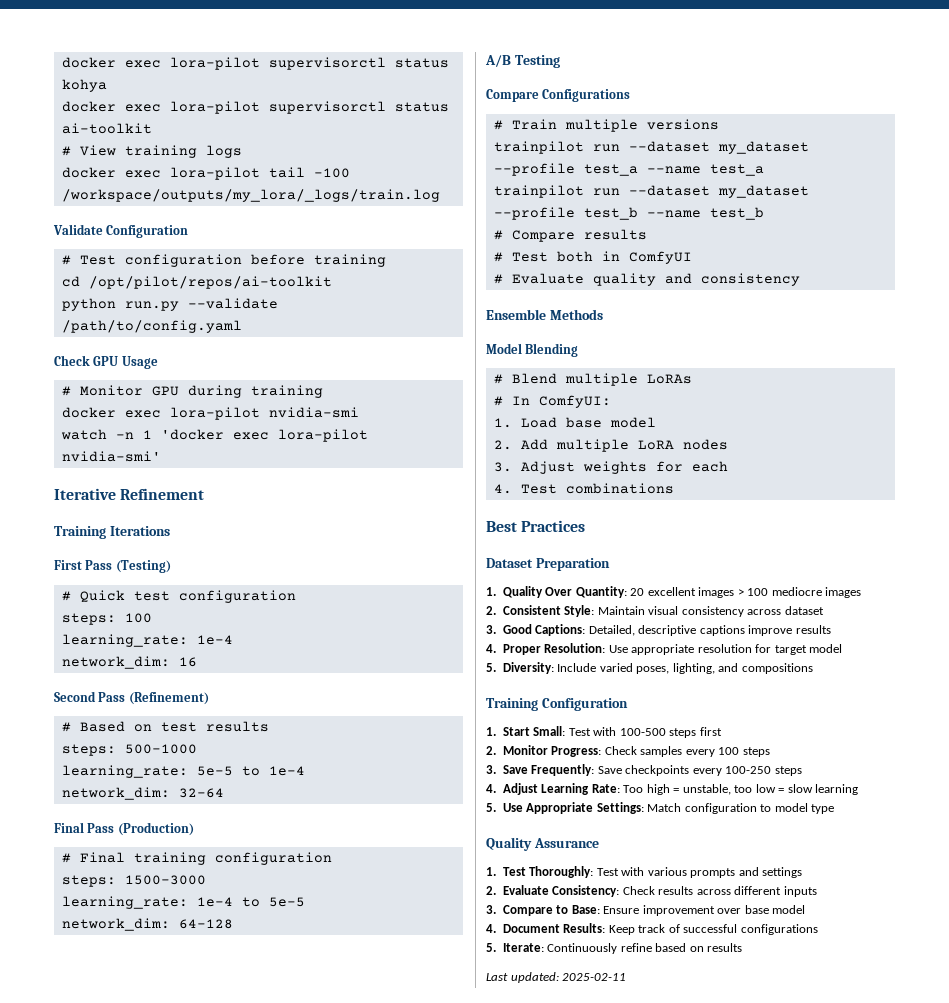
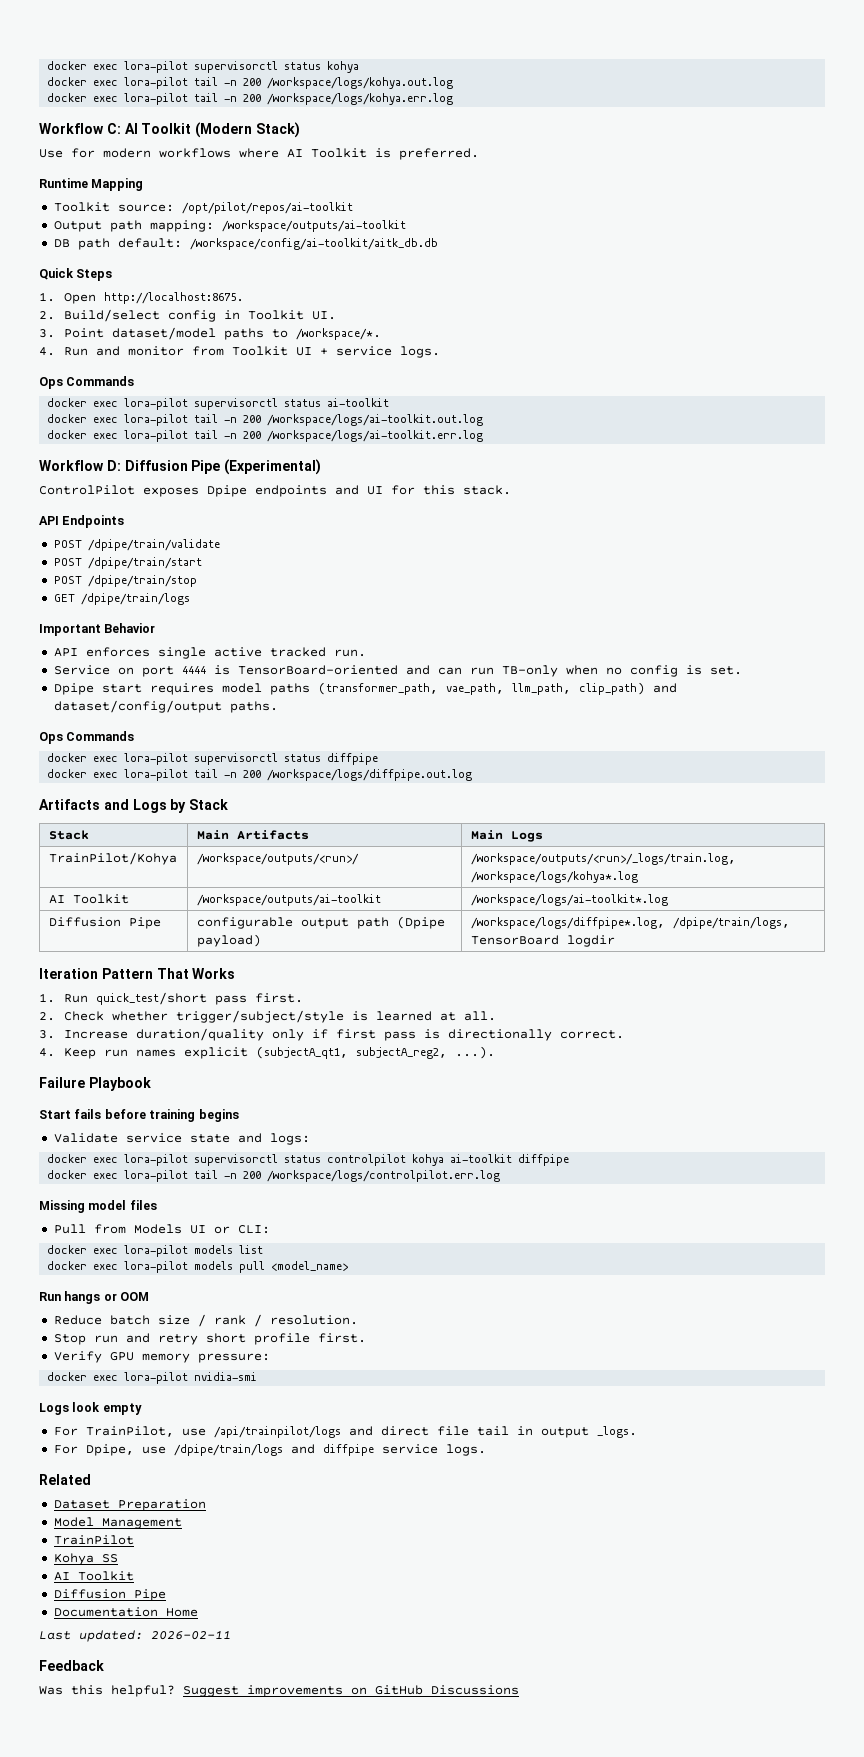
[268,101,449,114] [61,123,152,134] [61,145,242,158] [61,167,350,180] [61,189,440,202] [53,224,189,238] [61,254,386,267] [61,276,332,289] [61,298,278,311] [61,320,242,333] [54,355,158,369] [61,385,323,398] [61,407,359,420] [60,429,368,442] [61,451,161,462] [54,488,205,500] [54,526,170,539] [54,560,171,573] [61,590,296,603] [61,613,152,625] [61,634,233,647] [61,656,197,669] [54,691,209,705] [61,721,269,732] [61,744,197,756] [61,765,305,778] [61,787,224,800] [54,822,194,836] [61,852,332,865] [61,875,206,887] [61,896,305,909] [61,918,233,931] [485,55,560,68] [486,89,631,102] [493,119,719,132] [493,141,809,154] [493,163,764,176] [493,185,809,198] [493,207,764,220] [493,229,647,242] [493,251,692,264] [493,273,800,286] [486,309,603,320] [486,343,579,357] [493,373,692,386] [493,395,611,408] [493,417,656,428] [493,439,728,452] [493,461,728,474] [493,483,674,494] [486,520,586,532] [486,558,610,571] [486,586,862,598] [486,605,824,617] [486,624,831,636] [486,643,843,655] [486,662,813,674] [486,698,628,711] [486,726,722,738] [486,745,770,757] [486,764,802,776] [486,783,859,795] [486,802,835,814] [486,837,599,851] [486,866,803,878] [486,885,817,897] [486,905,806,916] [486,923,818,935] [486,943,743,954] [486,972,627,983] supervisorctl status ai-toolkit // # View training logs // docker exec lora-pilot tail -100 /workspace/outputs/my_lora/_logs/train.log // Validate Configuration // # Test configuration before training // cd /opt/pilot/repos/ai-toolkit // python run.py --validate /path/to/config.yaml // Check GPU Usage // # Monitor GPU during training // docker exec lora-pilot nvidia-smi // watch -n 1 'docker exec lora-pilot nvidia-smi' // Iterative Refinement // Training Iterations // First Pass (Testing) // # Quick test configuration // steps: 100 // learning_rate: 1e-4 // network_dim: 16 // Second Pass (Refinement) // # Based on test results // steps: 500-1000 // learning_rate: 5e-5 to 1e-4 // network_dim: 32-64 // Final Pass (Production) // # Final training configuration // steps: 1500-3000 // learning_rate: 1e-4 to 5e-5 // network_dim: 64-128 // A/B Testing // Compare Configurations // # Train multiple versions // trainpilot run --dataset my_dataset --profile test_a --name test_a // trainpilot run --dataset my_dataset --profile test_b --name test_b // # Compare results // # Test both in ComfyUI // # Evaluate quality and consistency // Ensemble Methods // Model Blending // # Blend multiple LoRAs // # In ComfyUI: // 1. Load base model // 2. Add multiple LoRA nodes // 3. Adjust weights for each // 4. Test combinations // Best Practices // Dataset Preparation // 1. Quality Over Quantity: 20 excellent images > 100 mediocre images // 2. Consistent Style: Maintain visual consistency across dataset // 3. Good Captions: Detailed, descriptive captions improve results // 4. Proper Resolution: Use appropriate resolution for target model // 5. Diversity: Include varied poses, lighting, and compositions // Training Configuration // 1. Start Small: Test with 100-500 steps first // 2. Monitor Progress: Check samples every 100 steps // 3. Save Frequently: Save checkpoints every 100-250 steps // 4. Adjust Learning Rate: Too high = unstable, too low = slow learning // 5. Use Appropriate Settings: Match configuration to model type // Quality Assurance // 1. Test Thoroughly: Test with various prompts and settings // 2. Evaluate Consistency: Check results across different inputs // 3. Compare to Base: Ensure improvement over base model // 4. Document Results: Keep track of successful configurations // 5. Iterate: Continuously refine based on results // Last updated: 2025-02-11 -> [194,77,454,89] [47,93,454,105] [39,122,300,138] [39,148,479,160] [39,178,144,191] [53,202,353,214] [53,220,406,232] [53,238,438,250] [39,268,113,281] [39,292,244,304] [39,309,336,322] [39,327,381,340] [39,346,440,358] [39,376,135,389] [47,398,390,410] [47,414,484,426] [47,430,484,442] [39,459,322,475] [39,485,511,497] [39,515,125,528] [53,539,220,551] [53,557,202,569] [53,575,197,587] [53,593,190,605] [39,623,156,636] [53,647,366,659] [53,665,742,677] [53,682,677,695] [53,700,278,713] [39,731,135,744] [47,753,379,765] [47,769,473,781] [39,799,229,813] [48,830,89,840] [196,830,309,840] [470,830,543,842] [48,852,177,865] [196,853,359,865] [470,853,736,865] [470,871,638,883] [48,894,129,904] [196,894,381,906] [470,894,668,906] [48,917,161,929] [196,916,445,929] [196,934,261,947] [470,917,790,929] [470,935,615,947] [39,968,236,979] [39,992,303,1005] [39,1010,496,1023] [39,1028,624,1041] [39,1046,495,1059] [39,1077,151,1091] [39,1109,239,1122] [53,1133,310,1145] [47,1154,570,1166] [47,1170,501,1182] [39,1200,157,1213] [53,1224,270,1234] [47,1245,264,1257] [47,1261,349,1273] [39,1291,150,1304] [53,1314,358,1327] [53,1333,366,1345] [53,1351,270,1363] [47,1372,258,1384] [39,1402,142,1415] [53,1426,637,1438] [53,1444,486,1456] [39,1474,91,1485] [53,1499,206,1511] [53,1517,182,1529] [53,1535,134,1545] [53,1553,118,1565] [53,1571,134,1581] [53,1589,166,1601] [53,1607,198,1617] [39,1630,231,1642] [39,1660,104,1671] [39,1685,519,1697] tail -n 200 /workspace/logs/kohya.out.log // docker exec lora-pilot tail -n 200 /workspace/logs/kohya.err.log // Workflow C: AI Toolkit (Modern Stack) // Use for modern workflows where AI Toolkit is preferred. // Runtime Mapping // Toolkit source: /opt/pilot/repos/ai-toolkit // Output path mapping: /workspace/outputs/ai-toolkit // DB path default: /workspace/config/ai-toolkit/aitk_db.db // Quick Steps // 1. Open http://localhost:8675. // 2. Build/select config in Toolkit UI. // 3. Point dataset/model paths to /workspace/*. // 4. Run and monitor from Toolkit UI + service logs. // Ops Commands // docker exec lora-pilot supervisorctl status ai-toolkit // docker exec lora-pilot tail -n 200 /workspace/logs/ai-toolkit.out.log // docker exec lora-pilot tail -n 200 /workspace/logs/ai-toolkit.err.log // Workflow D: Diffusion Pipe (Experimental) // ControlPilot exposes Dpipe endpoints and UI for this stack. // API Endpoints // POST /dpipe/train/validate // POST /dpipe/train/start // POST /dpipe/train/stop // GET /dpipe/train/logs // Important Behavior // API enforces single active tracked run. // Service on port 4444 is TensorBoard-oriented and can run TB-only when no config is set. // Dpipe start requires model paths (transformer_path, vae_path, llm_path, clip_path) and dataset/config/output paths. // Ops Commands // docker exec lora-pilot supervisorctl status diffpipe // docker exec lora-pilot tail -n 200 /workspace/logs/diffpipe.out.log // Artifacts and Logs by Stack // Stack | Main Artifacts | Main Logs // TrainPilot/Kohya | /workspace/outputs/<run>/ | /workspace/outputs/<run>/_logs/train.log, /workspace/logs/kohya*.log // AI Toolkit | /workspace/outputs/ai-toolkit | /workspace/logs/ai-toolkit*.log // Diffusion Pipe | configurable output path (Dpipe payload) | /workspace/logs/diffpipe*.log, /dpipe/train/logs, TensorBoard logdir // Iteration Pattern That Works // 1. Run quick_test/short pass first. // 2. Check whether trigger/subject/style is learned at all. // 3. Increase duration/quality only if first pass is directionally correct. // 4. Keep run names explicit (subjectA_qt1, subjectA_reg2, ...). // Failure Playbook // Start fails before training begins // Validate service state and logs: // docker exec lora-pilot supervisorctl status controlpilot kohya ai-toolkit diffpipe // docker exec lora-pilot tail -n 200 /workspace/logs/controlpilot.err.log // Missing model files // Pull from Models UI or CLI: // docker exec lora-pilot models list // docker exec lora-pilot models pull <model_name> // Run hangs or OOM // Reduce batch size / rank / resolution. // Stop run and retry short profile first. // Verify GPU memory pressure: // docker exec lora-pilot nvidia-smi // Logs look empty // For TrainPilot, use /api/trainpilot/logs and direct file tail in output _logs. // For Dpipe, use /dpipe/train/logs and diffpipe service logs. // Related // Dataset Preparation // Model Management // TrainPilot // Kohya SS // AI Toolkit // Diffusion Pipe // Documentation Home // Last updated: 2026-02-11 // Feedback // Was this helpful? Suggest improvements on GitHub Discussions

